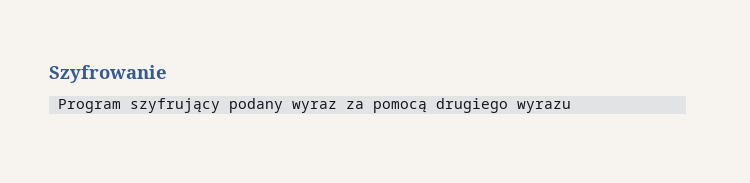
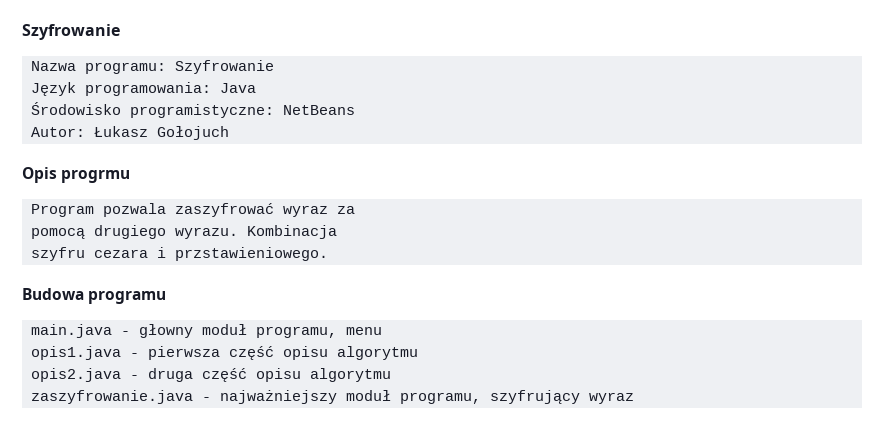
[49,65,167,83] Szyfrowanie -> [22,24,120,40] [30,60,274,74] [30,82,256,96] [30,102,355,118] [30,126,229,140] [22,167,131,183] Szyfrowanie // Nazwa programu: Szyfrowanie // Język programowania: Java // Środowisko programistyczne: NetBeans // Autor: Łukasz Gołojuch // Opis progrmu
[129,98,283,113] szyfrujący podany -> [102,203,274,217] pozwala zaszyfrować
(364, 105) none -> (355, 210) //
[516,101,571,113] wyrazu -> [174,225,337,239] [30,247,328,261] [22,288,167,304] [30,324,382,338] [30,346,418,360] [30,368,391,382] [30,390,634,404] wyrazu. Kombinacja // szyfru cezara i przstawieniowego. // Budowa programu // main.java - głowny moduł programu, menu // opis1.java - pierwsza część opisu algorytmu // opis2.java - druga część opisu algorytmu // zaszyfrowanie.java - najważniejszy moduł programu, szyfrujący wyraz

